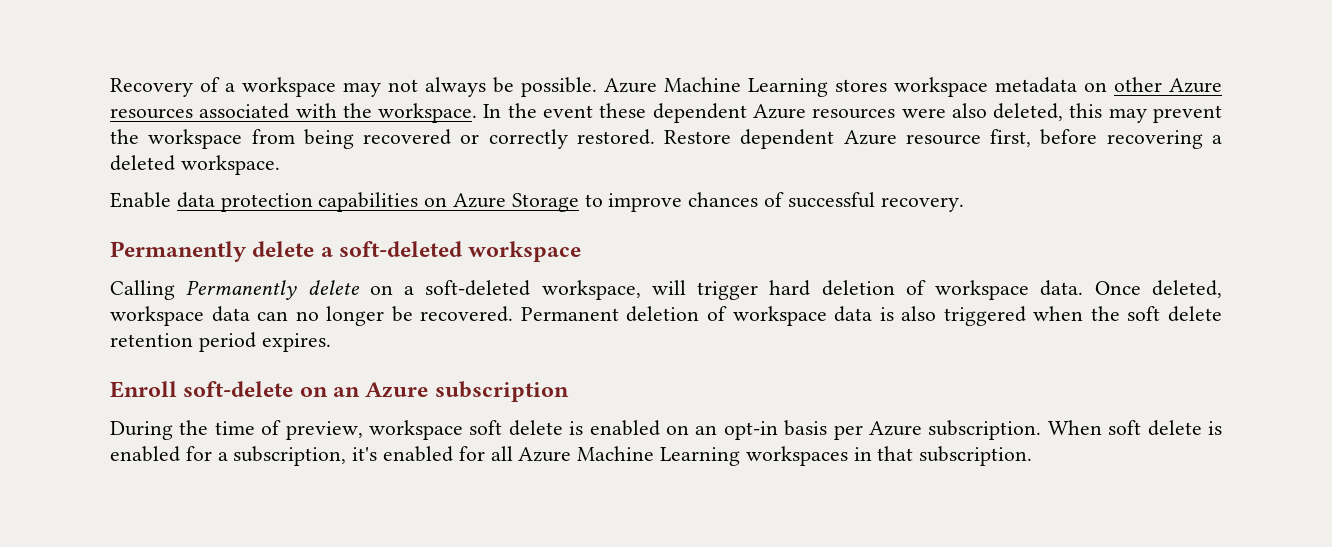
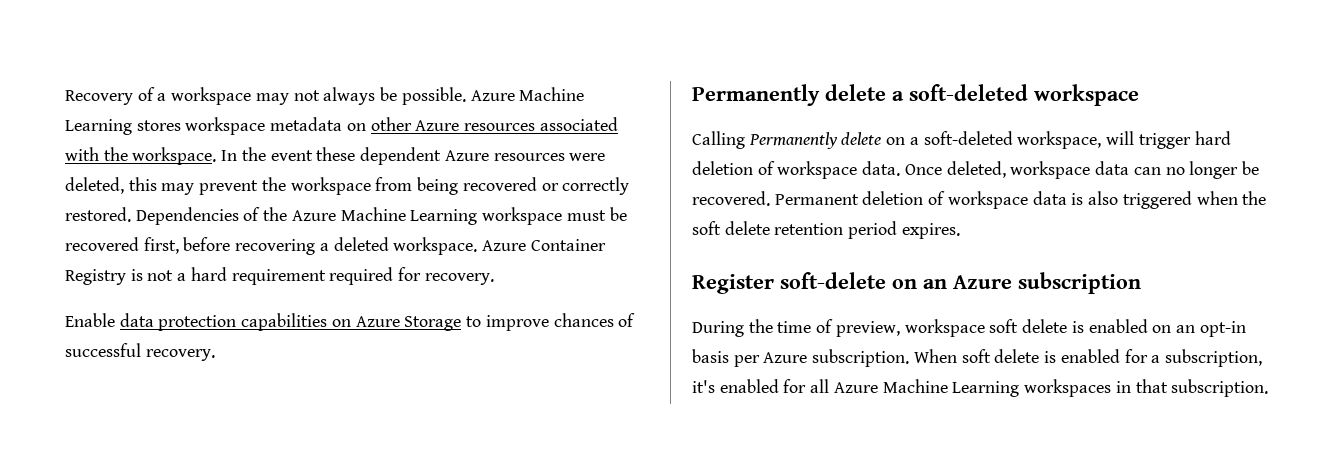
[951,103,987,118] also -> (606, 157) none
[664,129,981,149] Restore dependent Azure resource -> [135,207,627,225] [65,237,139,251] Dependencies of the Azure Machine Learning workspace must be recovered
(280, 165) none -> [482,239,606,251] [65,267,494,285] Azure Container Registry is not a hard requirement required for recovery.
[110,381,177,398] Enroll -> [692,274,774,294] Register

